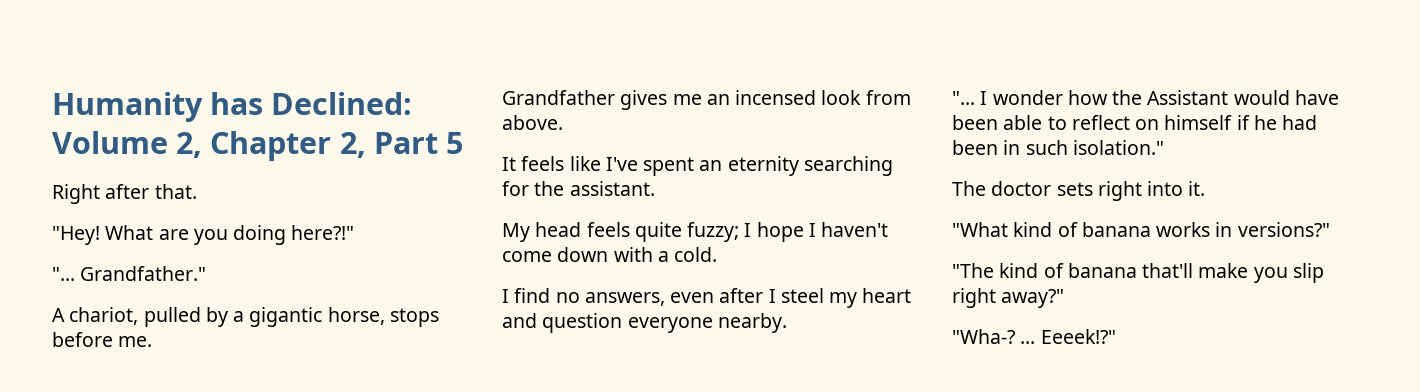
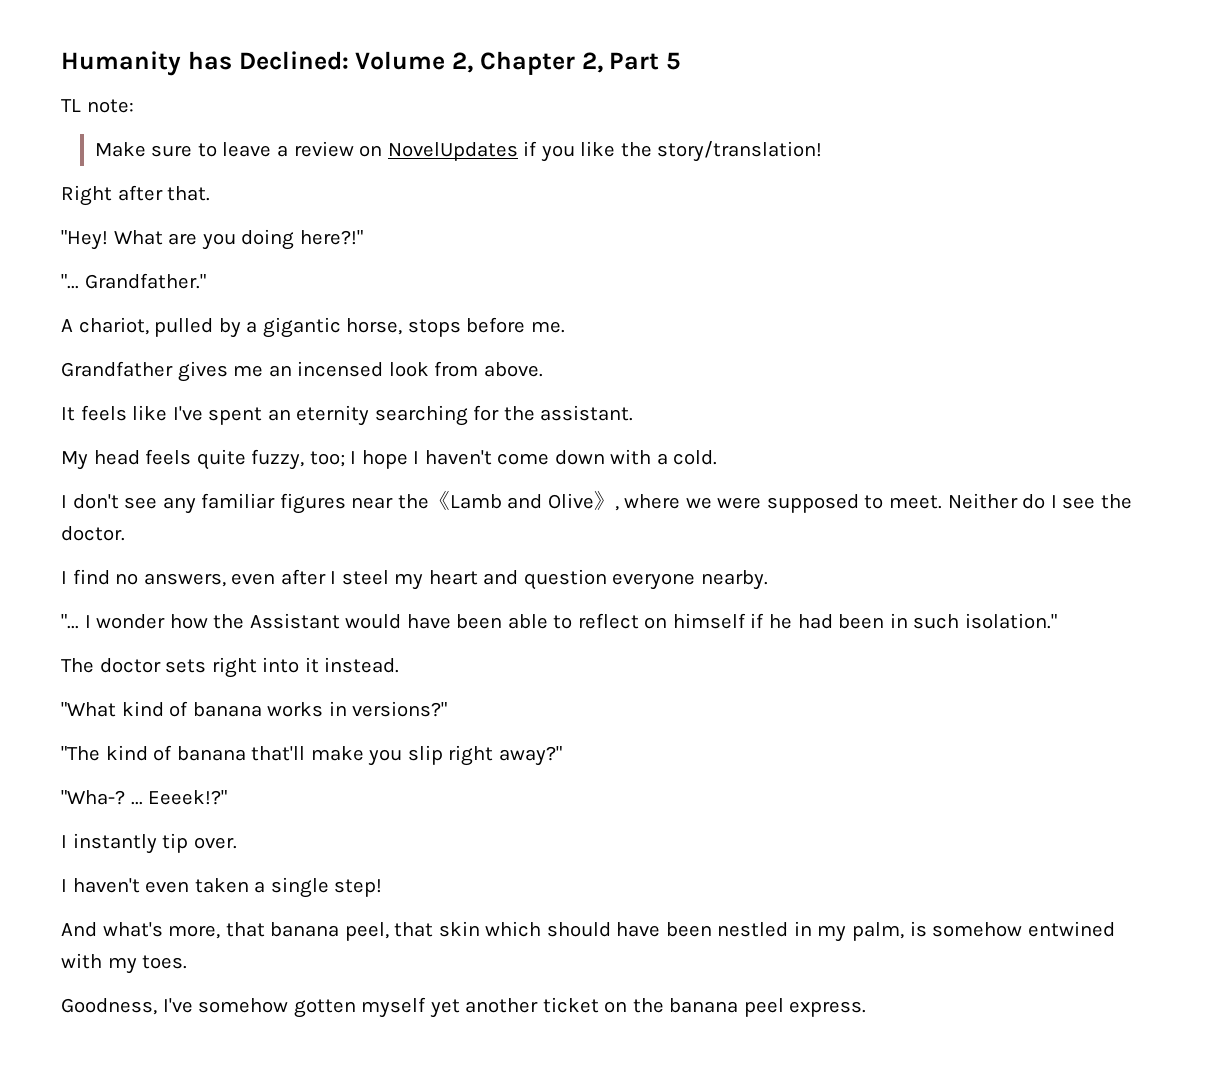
(464, 143) none -> [61,99,134,113] [94,141,823,162] // TL note: // Make sure to leave a review on NovelUpdates if you like the story/translation!
[687,222,740,242] fuzzy; -> [251,449,345,470] fuzzy, too;
(718, 254) none -> [61,490,1132,514] [61,526,125,541] // I don't see any familiar figures near the《Lamb and Olive》, where we were supposed to meet. Neither do I see the doctor.
[1188,181,1206,196] it. -> [304,657,400,673] it instead.
(1116, 336) none -> [61,833,237,854] [61,877,383,898] [61,921,1115,942] [61,953,188,974] [61,997,867,1018] // I instantly tip over. // I haven't even taken a single step! // And what's more, that banana peel, that skin which should have been nestled in my palm, is somehow entwined with my toes. // Goodness, I've somehow gotten myself yet another ticket on the banana peel express.

